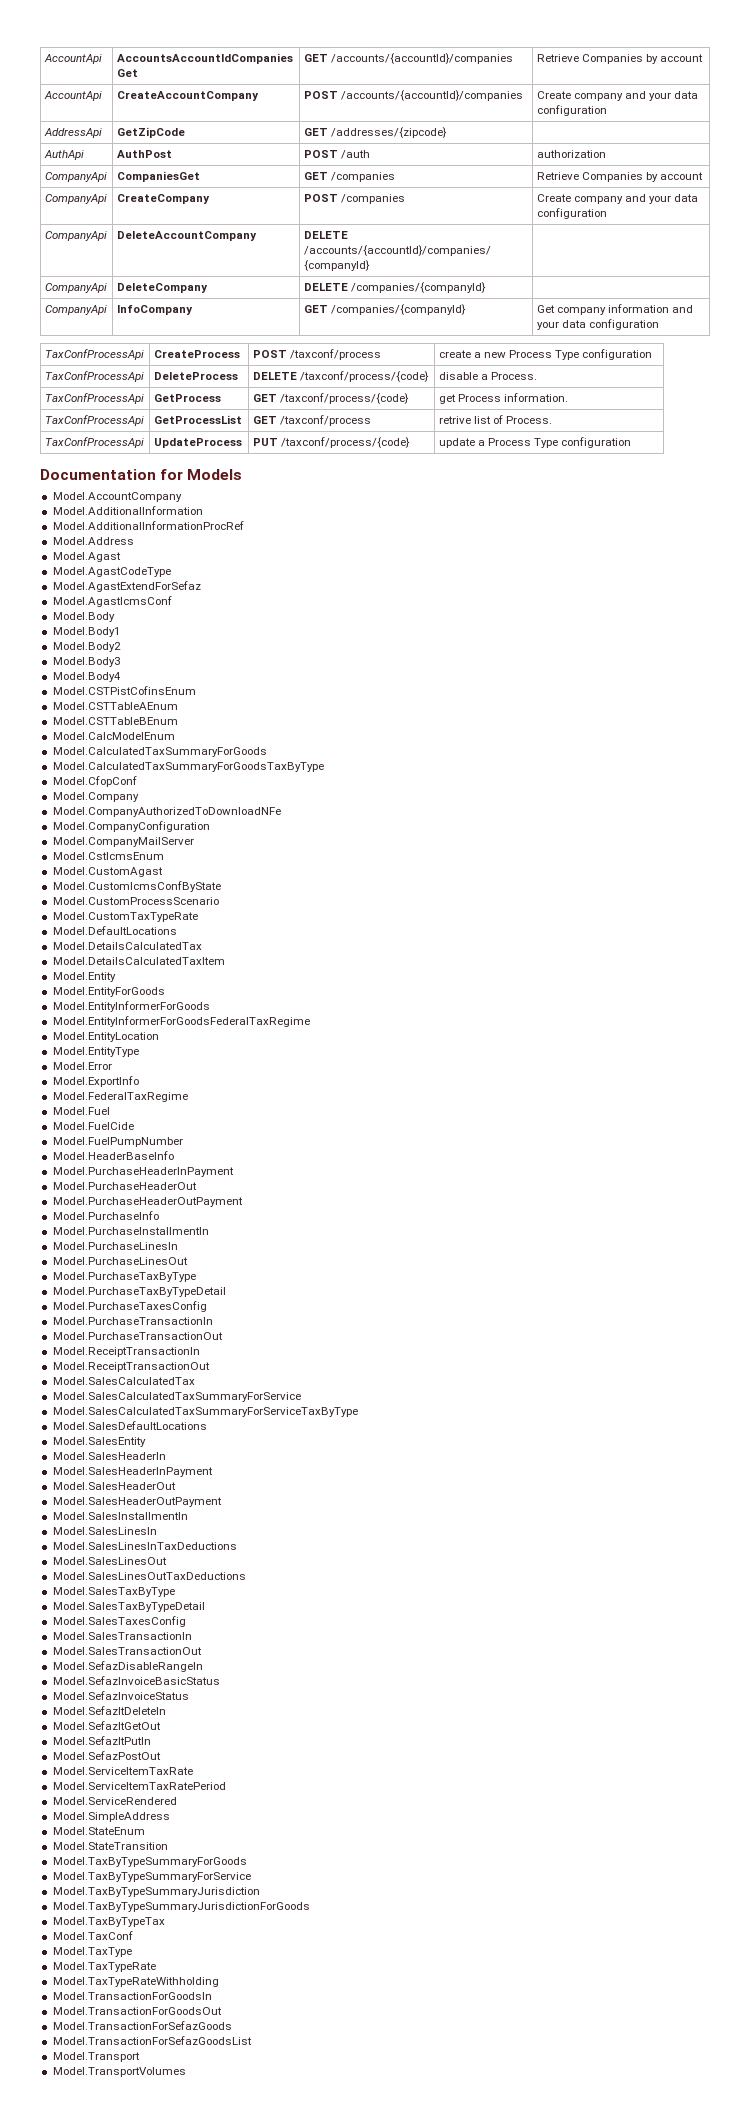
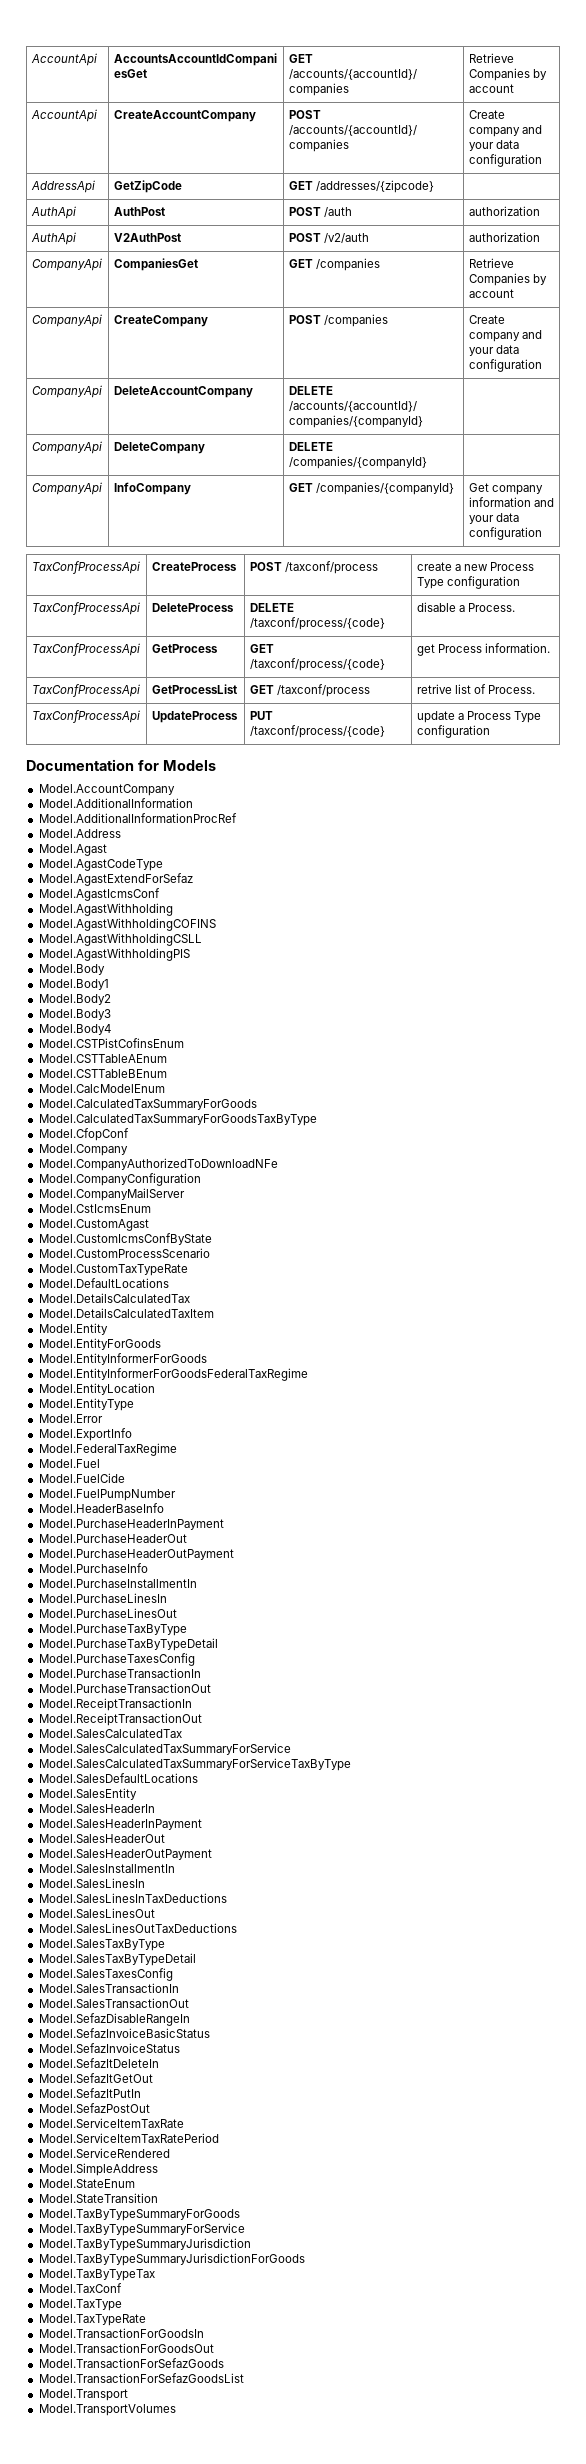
(606, 154) none -> [30,232,76,245] [113,233,181,242] [288,233,369,244] [468,232,540,242] // AuthApi | V2AuthPost | POST /v2/auth | authorization
(172, 601) none -> [38,903,173,916] [38,918,216,931] [38,933,202,946] [38,948,190,961] // Model.AgastWithholding // Model.AgastWithholdingCOFINS // Model.AgastWithholdingCSLL // Model.AgastWithholdingPIS
[52,1977,219,1987] // Model.TaxTypeRateWithholding -> (146, 2320) none

